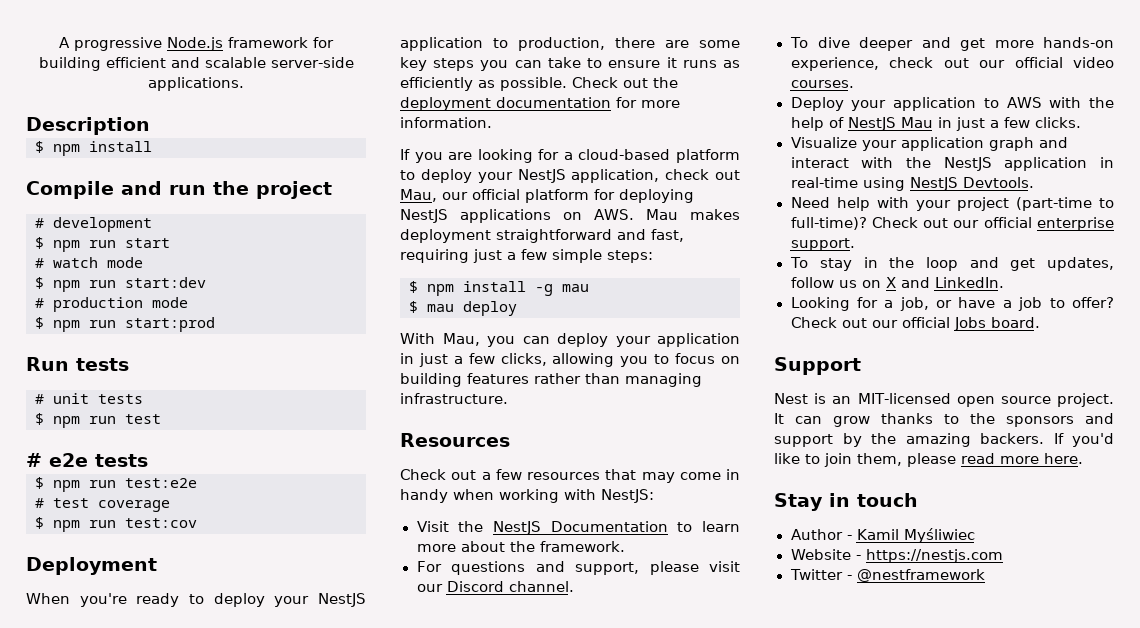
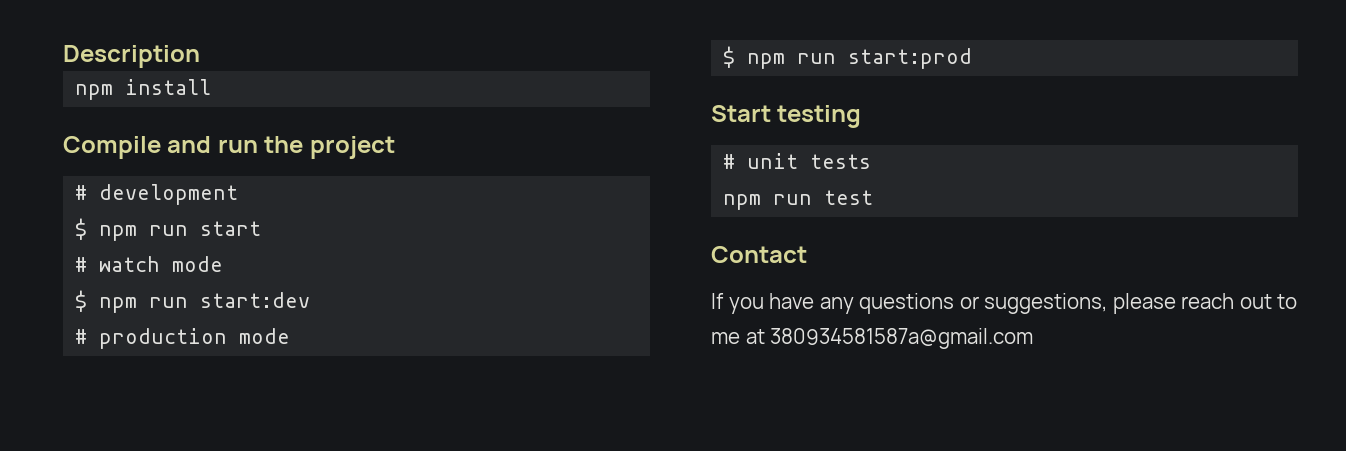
[59,37,334,51] [38,57,354,71] [148,77,244,91] A progressive Node.js framework for building efficient and scalable server-side applications. // -> (63, 56) none
[35,141,44,153] $ -> (200, 56) none
[26,357,129,371] Run tests -> [711,105,862,128] Start testing
[35,413,44,425] $ -> (872, 161) none
[26,453,148,467] [35,477,197,492] [35,498,170,512] [35,517,197,532] [26,557,157,575] [26,593,366,607] [400,37,740,51] [400,57,740,71] [400,77,678,91] [400,97,680,111] [400,117,492,128] [400,149,740,163] [400,169,740,183] [400,189,694,203] [400,209,740,223] [400,229,684,243] [400,249,653,263] [409,281,589,296] [409,301,517,316] [400,333,740,347] [400,353,740,367] [400,373,702,387] [400,393,508,404] [400,433,510,447] [400,469,740,483] [400,489,654,503] [416,521,740,535] [416,541,625,552] [416,561,740,575] [416,581,574,592] [789,37,1114,51] [790,57,1114,71] [790,80,854,88] [790,97,1114,111] [790,117,1081,131] [790,137,1068,151] [790,157,1114,171] [790,177,1034,191] [790,197,1114,211] [790,217,1114,231] [790,238,855,251] [789,257,1114,271] [790,277,1004,288] [790,297,1114,311] [790,317,1040,331] [774,357,861,375] [774,393,1114,407] [774,413,1114,427] [774,433,1114,447] [774,453,1083,467] [774,493,918,511] [790,528,975,543] [790,549,1004,563] [789,569,986,582] # e2e tests // $ npm run test:e2e // # test coverage // $ npm run test:cov // Deployment // When you're ready to deploy your NestJS application to production, there are some key steps you can take to ensure it runs as efficiently as possible. Check out the deployment documentation for more information. // If you are looking for a cloud-based platform to deploy your NestJS application, check out Mau, our official platform for deploying NestJS applications on AWS. Mau makes deployment straightforward and fast, requiring just a few simple steps: // $ npm install -g mau // $ mau deploy // With Mau, you can deploy your application in just a few clicks, allowing you to focus on building features rather than managing infrastructure. // Resources // Check out a few resources that may come in handy when working with NestJS: // Visit the NestJS Documentation to learn more about the framework. // For questions and support, please visit our Discord channel. // To dive deeper and get more hands-on experience, check out our official video courses. // Deploy your application to AWS with the help of NestJS Mau in just a few clicks. // Visualize your application graph and interact with the NestJS application in real-time using NestJS Devtools. // Need help with your project (part-time to full-time)? Check out our official enterprise support. // To stay in the loop and get updates, follow us on X and LinkedIn. // Looking for a job, or have a job to offer? Check out our official Jobs board. // Support // Nest is an MIT-licensed open source project. It can grow thanks to the sponsors and support by the amazing backers. If you'd like to join them, please read more here. // Stay in touch // Author - Kamil Myśliwiec // Website - https://nestjs.com // Twitter - @nestframework -> [711,246,807,263] [711,293,1298,314] [711,328,1034,349] Contact // If you have any questions or suggestions, please reach out to me at 380934581587a@gmail.com

